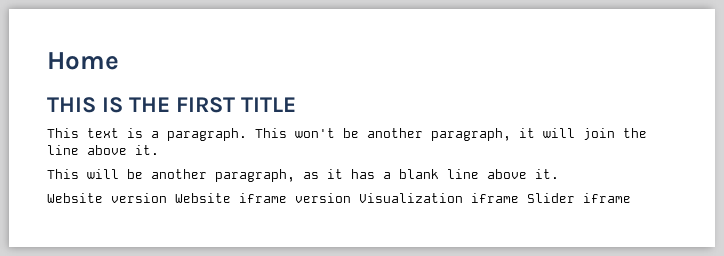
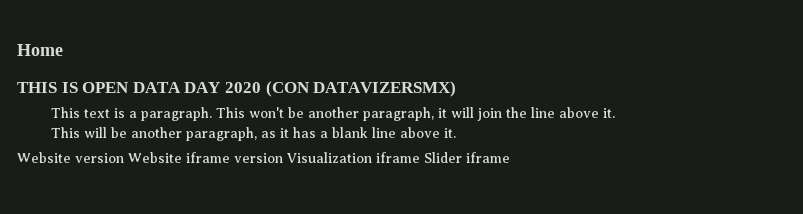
[129,97,297,113] THE FIRST TITLE -> [82,81,457,97] OPEN DATA DAY 2020 (CON DATAVIZERSMX)

